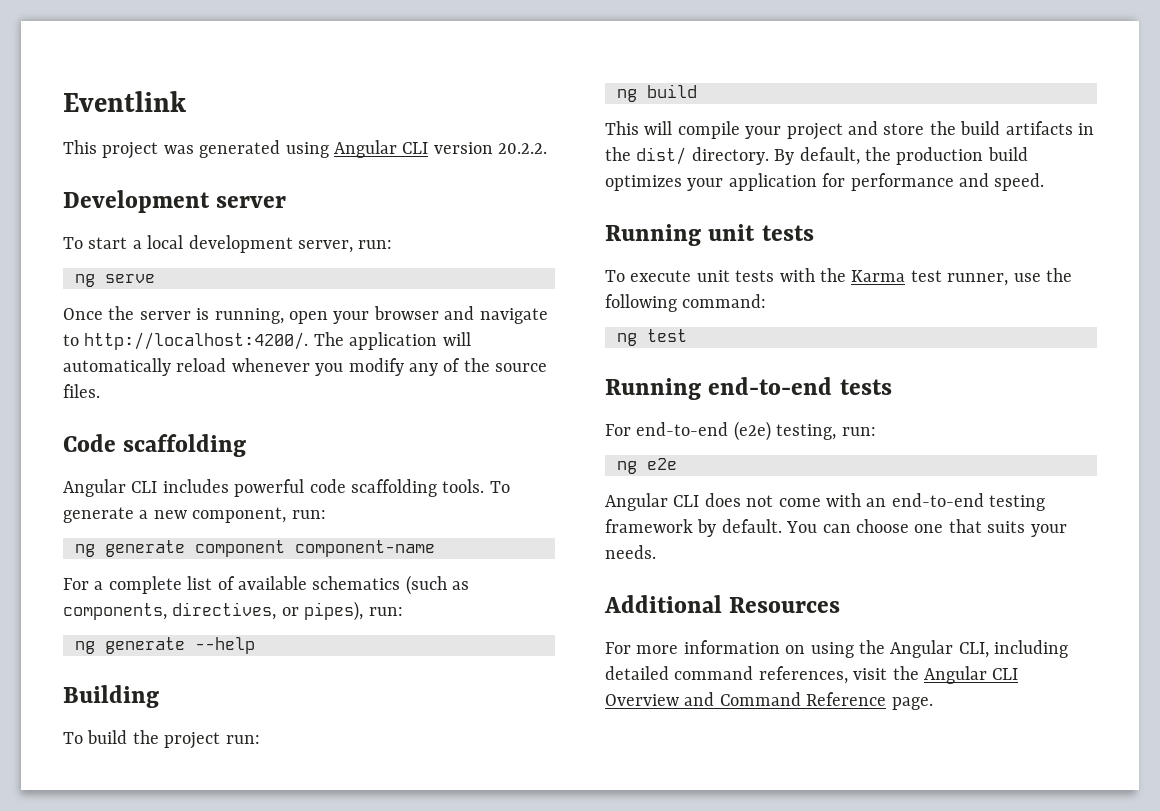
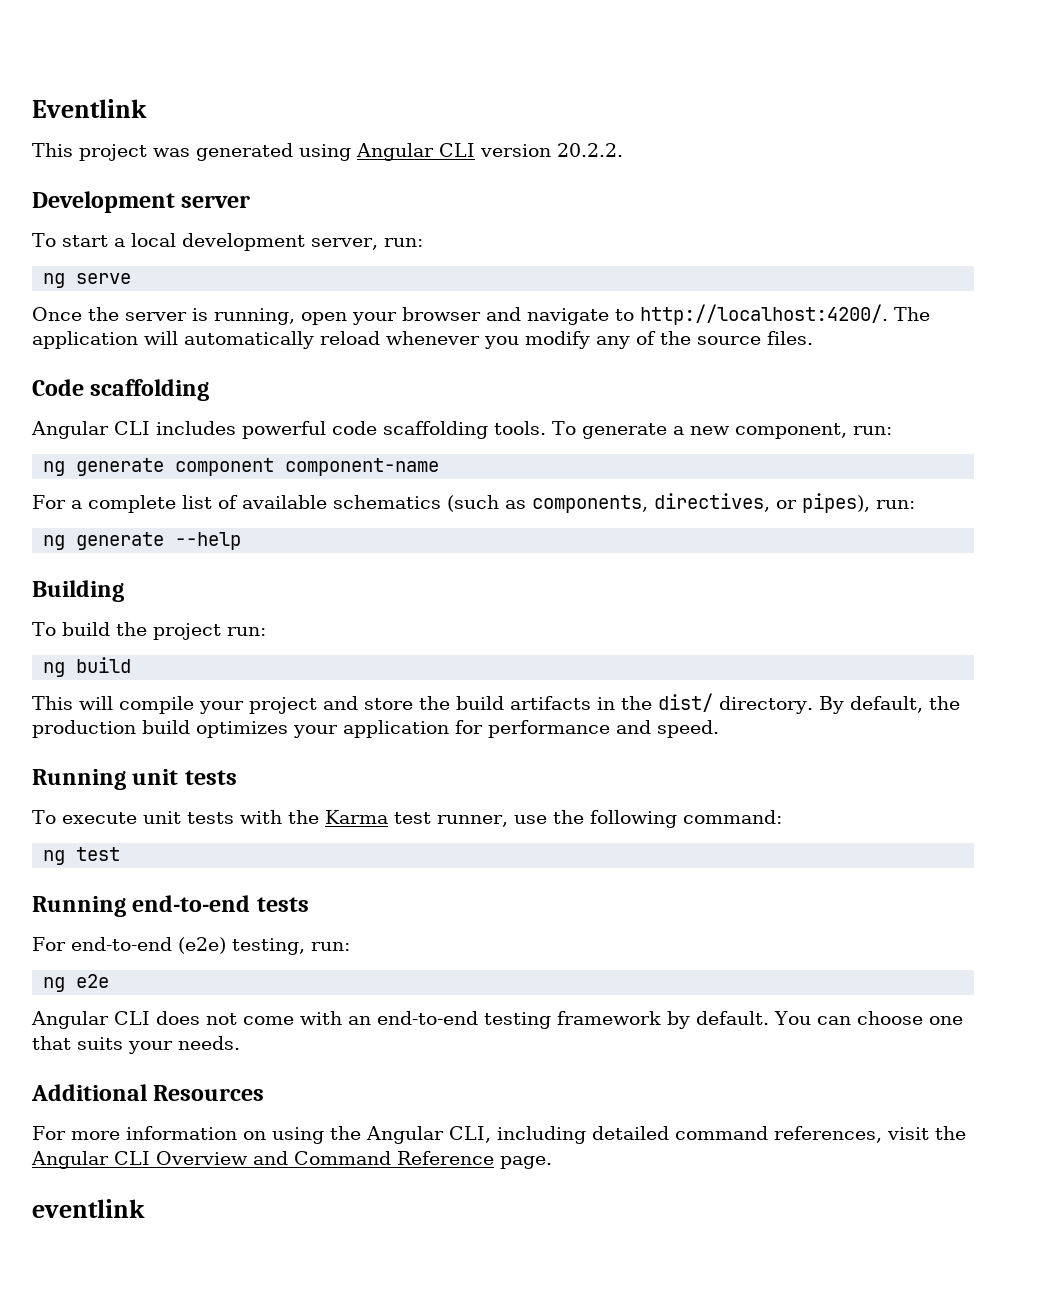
(933, 703) none -> [32,1199,145,1218] // eventlink

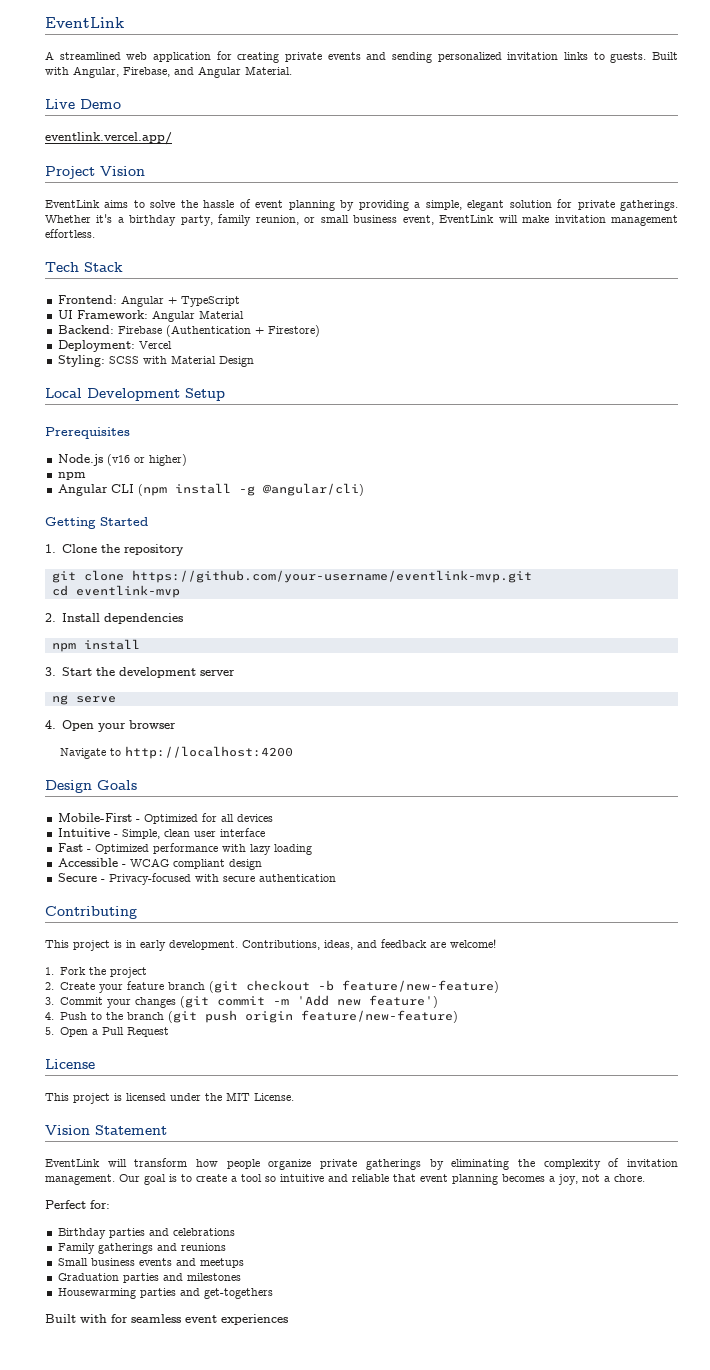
[32,99,147,118] [32,143,623,161] [32,191,251,213] [32,233,423,251] [43,273,132,288] [32,304,930,325] [32,331,813,349] [32,379,210,401] [31,421,892,439] [43,458,440,476] [32,493,915,513] [43,532,242,550] [32,580,124,602] [32,622,266,640] [43,657,132,677] [32,693,960,714] [32,720,719,738] [32,769,237,790] [32,810,782,828] [43,847,121,865] [32,895,309,917] [32,937,350,955] [43,974,110,992] [31,1011,963,1029] [32,1036,240,1054] [31,1084,265,1101] [32,1126,966,1144] [31,1151,552,1169] [32,1199,145,1218] Eventlink // This project was generated using Angular CLI version 20.2.2. // Development server // To start a local development server, run: // ng serve // Once the server is running, open your browser and navigate to http://localhost:4200/. The application will automatically reload whenever you modify any of the source files. // Code scaffolding // Angular CLI includes powerful code scaffolding tools. To generate a new component, run: // ng generate component component-name // For a complete list of available schematics (such as components, directives, or pipes), run: // ng generate --help // Building // To build the project run: // ng build // This will compile your project and store the build artifacts in the dist/ directory. By default, the production build optimizes your application for performance and speed. // Running unit tests // To execute unit tests with the Karma test runner, use the following command: // ng test // Running end-to-end tests // For end-to-end (e2e) testing, run: // ng e2e // Angular CLI does not come with an end-to-end testing framework by default. You can choose one that suits your needs. // Additional Resources // For more information on using the Angular CLI, including detailed command references, visit the Angular CLI Overview and Command Reference page. // eventlink -> [45,17,124,28] [45,51,678,63] [45,66,292,78] [45,99,121,109] [45,132,172,145] [45,166,145,179] [45,199,679,211] [45,214,678,226] [45,229,95,238] [45,262,123,272] [57,295,240,307] [57,310,244,322] [57,325,320,337] [57,340,172,352] [57,355,254,367] [45,388,225,401] [45,427,130,439] [57,454,187,466] [57,472,86,480] [57,483,364,496] [45,517,148,529] [45,544,184,556] [51,570,532,583] [51,585,180,598] [45,613,183,624] [51,639,140,652] [45,667,235,678] [51,695,116,705] [45,720,176,732] [59,746,293,759] [45,780,137,793] [57,813,273,824] [57,828,265,839] [57,843,312,855] [57,858,262,870] [57,873,336,885] [45,906,137,919] [45,939,496,951] [45,967,147,978] [45,980,499,993] [45,995,438,1008] [45,1010,458,1023] [45,1027,169,1037] [45,1059,95,1069] [45,1092,294,1104] [45,1125,167,1135] [45,1158,678,1170] [45,1174,645,1185] [45,1200,110,1209] [57,1228,235,1239] [57,1243,226,1254] [57,1258,244,1268] [57,1273,241,1283] [57,1288,273,1299] [45,1314,288,1325] EventLink // A streamlined web application for creating private events and sending personalized invitation links to guests. Built with Angular, Firebase, and Angular Material. // Live Demo // eventlink.vercel.app/ // Project Vision // EventLink aims to solve the hassle of event planning by providing a simple, elegant solution for private gatherings. Whether it's a birthday party, family reunion, or small business event, EventLink will make invitation management effortless. // Tech Stack // Frontend: Angular + TypeScript // UI Framework: Angular Material // Backend: Firebase (Authentication + Firestore) // Deployment: Vercel // Styling: SCSS with Material Design // Local Development Setup // Prerequisites // Node.js (v16 or higher) // npm // Angular CLI (npm install -g @angular/cli) // Getting Started // 1. Clone the repository // git clone https://github.com/your-username/eventlink-mvp.git // cd eventlink-mvp // 2. Install dependencies // npm install // 3. Start the development server // ng serve // 4. Open your browser // Navigate to http://localhost:4200 // Design Goals // Mobile-First - Optimized for all devices // Intuitive - Simple, clean user interface // Fast - Optimized performance with lazy loading // Accessible - WCAG compliant design // Secure - Privacy-focused with secure authentication // Contributing // This project is in early development. Contributions, ideas, and feedback are welcome! // 1. Fork the project // 2. Create your feature branch (git checkout -b feature/new-feature) // 3. Commit your changes (git commit -m 'Add new feature') // 4. Push to the branch (git push origin feature/new-feature) // 5. Open a Pull Request // License // This project is licensed under the MIT License. // Vision Statement // EventLink will transform how people organize private gatherings by eliminating the complexity of invitation management. Our goal is to create a tool so intuitive and reliable that event planning becomes a joy, not a chore. // Perfect for: // Birthday parties and celebrations // Family gatherings and reunions // Small business events and meetups // Graduation parties and milestones // Housewarming parties and get-togethers // Built with for seamless event experiences

